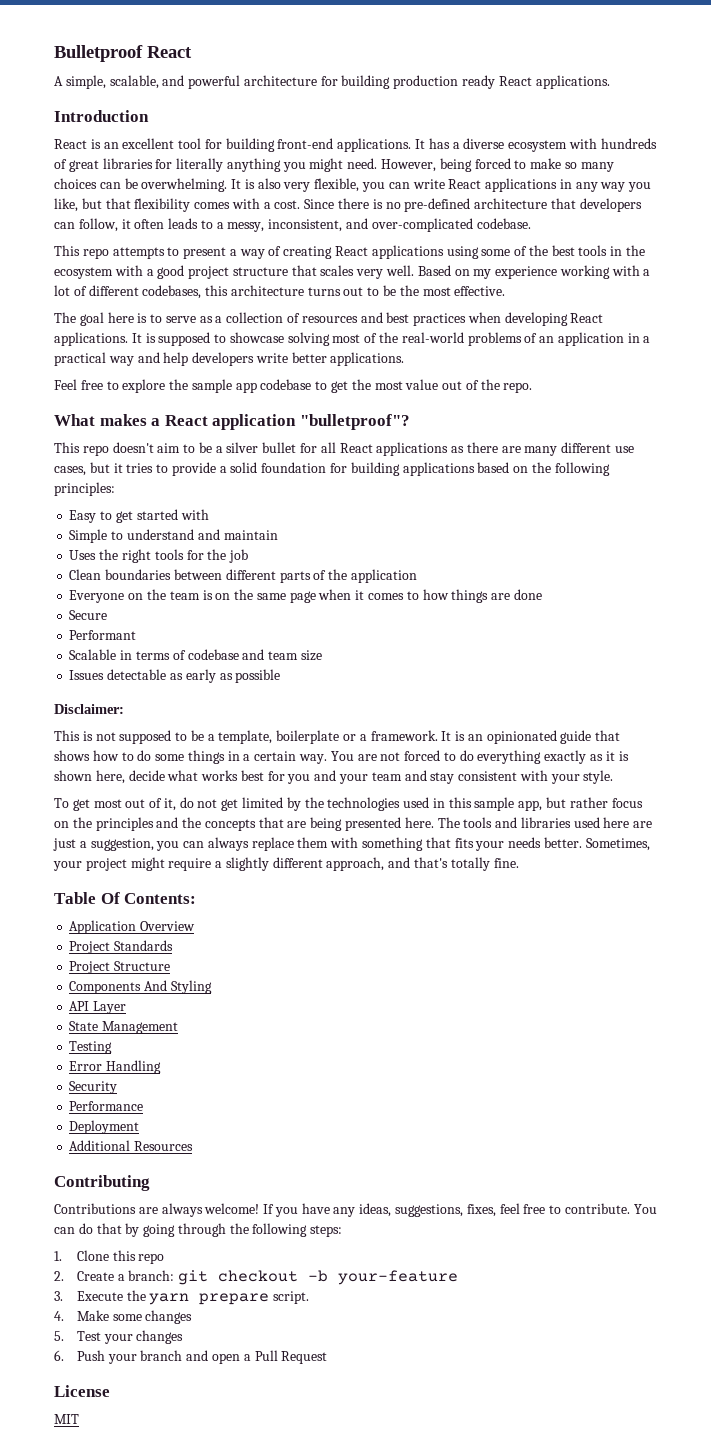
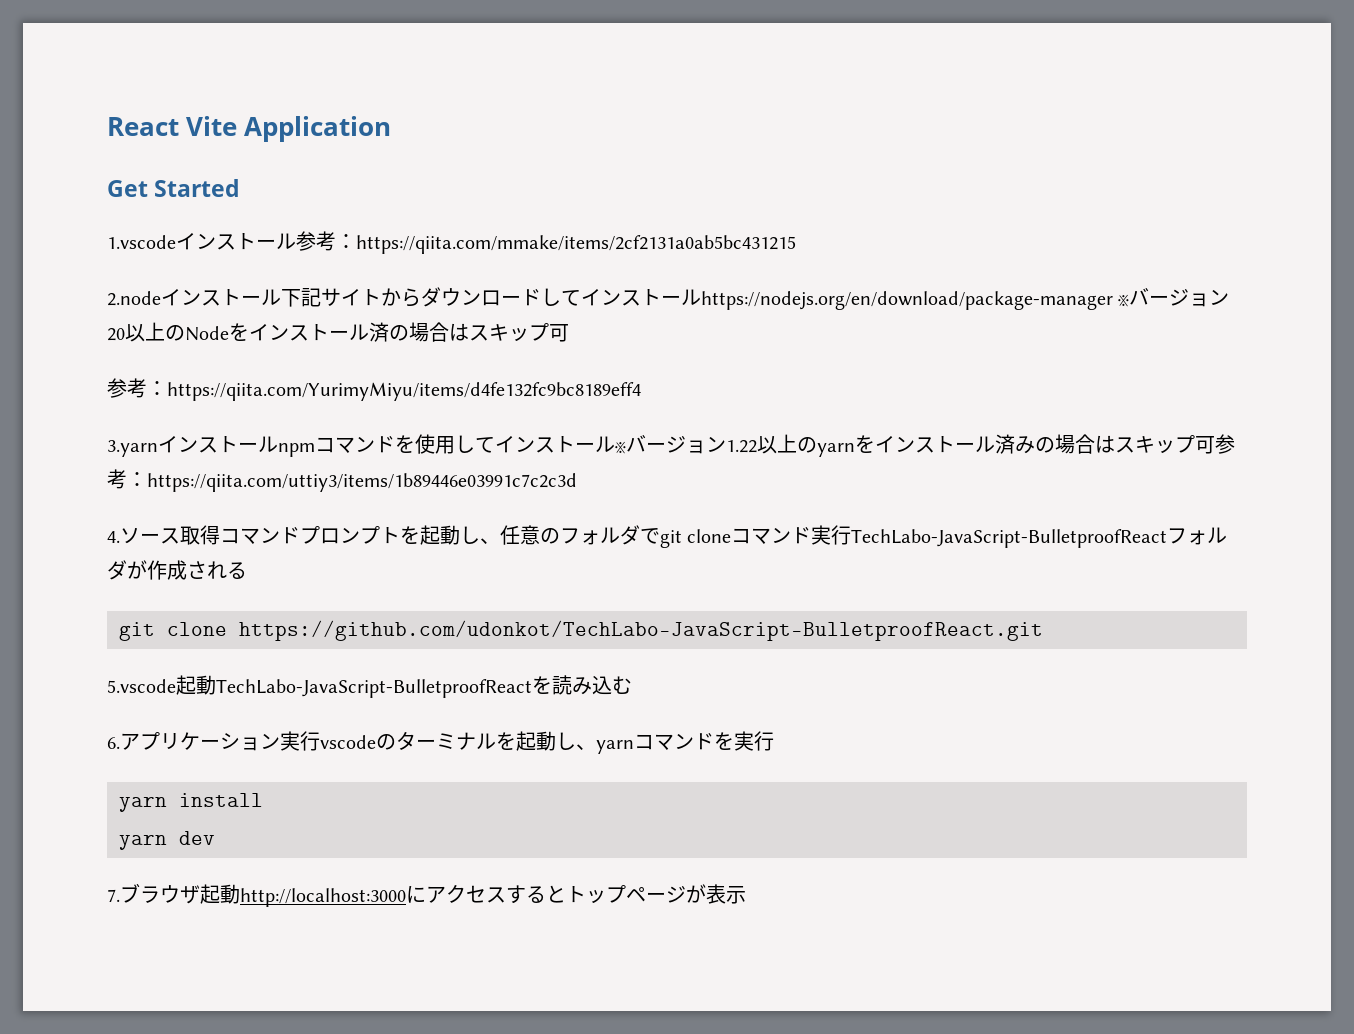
[54,45,192,62] [54,75,610,89] [54,110,149,122] [54,138,657,152] [54,158,614,172] [54,178,652,192] [54,198,642,212] [54,218,531,232] [54,245,646,259] [54,265,651,279] [54,285,506,299] [54,312,604,326] [54,332,651,346] [54,352,405,366] [54,379,533,393] [54,414,410,430] [54,442,635,456] [54,462,610,476] [54,482,115,496] [69,509,209,523] [69,529,278,543] [69,549,249,563] [69,569,417,583] [69,589,542,603] [69,610,108,620] [69,630,137,640] [69,649,322,661] [69,669,281,683] [54,704,124,714] [54,730,621,744] [54,750,629,764] [54,770,614,784] [54,797,643,811] [54,817,653,831] [53,837,650,851] [53,857,519,871] [54,892,197,904] [69,920,196,934] [69,940,174,954] [69,961,171,974] [69,980,212,994] [69,1001,127,1014] [69,1021,179,1034] [69,1041,113,1054] [69,1060,162,1074] [69,1081,118,1094] [69,1101,144,1111] [69,1120,140,1134] [69,1140,194,1151] [54,1175,150,1191] [54,1203,657,1217] [54,1223,343,1237] [54,1250,165,1264] [54,1270,459,1285] [54,1290,310,1305] [54,1310,193,1324] [54,1330,184,1344] [54,1350,328,1364] [54,1385,110,1397] [54,1414,79,1424] Bulletproof React // A simple, scalable, and powerful architecture for building production ready React applications. // Introduction // React is an excellent tool for building front-end applications. It has a diverse ecosystem with hundreds of great libraries for literally anything you might need. However, being forced to make so many choices can be overwhelming. It is also very flexible, you can write React applications in any way you like, but that flexibility comes with a cost. Since there is no pre-defined architecture that developers can follow, it often leads to a messy, inconsistent, and over-complicated codebase. // This repo attempts to present a way of creating React applications using some of the best tools in the ecosystem with a good project structure that scales very well. Based on my experience working with a lot of different codebases, this architecture turns out to be the most effective. // The goal here is to serve as a collection of resources and best practices when developing React applications. It is supposed to showcase solving most of the real-world problems of an application in a practical way and help developers write better applications. // Feel free to explore the sample app codebase to get the most value out of the repo. // What makes a React application "bulletproof"? // This repo doesn't aim to be a silver bullet for all React applications as there are many different use cases, but it tries to provide a solid foundation for building applications based on the following principles: // Easy to get started with // Simple to understand and maintain // Uses the right tools for the job // Clean boundaries between different parts of the application // Everyone on the team is on the same page when it comes to how things are done // Secure // Performant // Scalable in terms of codebase and team size // Issues detectable as early as possible // Disclaimer: // This is not supposed to be a template, boilerplate or a framework. It is an opinionated guide that shows how to do some things in a certain way. You are not forced to do everything exactly as it is shown here, decide what works best for you and your team and stay consistent with your style. // To get most out of it, do not get limited by the technologies used in this sample app, but rather focus on the principles and the concepts that are being presented here. The tools and libraries used here are just a suggestion, you can always replace them with something that fits your needs better. Sometimes, your project might require a slightly different approach, and that's totally fine. // Table Of Contents: // Application Overview // Project Standards // Project Structure // Components And Styling // API Layer // State Management // Testing // Error Handling // Security // Performance // Deployment // Additional Resources // Contributing // Contributions are always welcome! If you have any ideas, suggestions, fixes, feel free to contribute. You can do that by going through the following steps: // 1. Clone this repo // 2. Create a branch: git checkout -b your-feature // 3. Execute the yarn prepare script. // 4. Make some changes // 5. Test your changes // 6. Push your branch and open a Pull Request // License // MIT -> [107,116,391,142] [107,179,241,197] [107,231,796,254] [107,287,1230,310] [107,322,569,342] [107,378,641,401] [107,434,1235,457] [107,469,577,492] [107,525,1228,548] [107,560,247,580] [119,620,1043,641] [107,675,632,698] [107,731,774,754] [119,793,263,812] [119,831,215,850] [107,883,746,907] React Vite Application // Get Started // 1.vscodeインストール参考：https://qiita.com/mmake/items/2cf2131a0ab5bc431215 // 2.nodeインストール下記サイトからダウンロードしてインストールhttps://nodejs.org/en/download/package-manager ※バージョン20以上のNodeをインストール済の場合はスキップ可 // 参考：https://qiita.com/YurimyMiyu/items/d4fe132fc9bc8189eff4 // 3.yarnインストールnpmコマンドを使用してインストール※バージョン1.22以上のyarnをインストール済みの場合はスキップ可参考：https://qiita.com/uttiy3/items/1b89446e03991c7c2c3d // 4.ソース取得コマンドプロンプトを起動し、任意のフォルダでgit cloneコマンド実行TechLabo-JavaScript-BulletproofReactフォルダが作成される // git clone https://github.com/udonkot/TechLabo-JavaScript-BulletproofReact.git // 5.vscode起動TechLabo-JavaScript-BulletproofReactを読み込む // 6.アプリケーション実行vscodeのターミナルを起動し、yarnコマンドを実行 // yarn install // yarn dev // 7.ブラウザ起動http://localhost:3000にアクセスするとトップページが表示

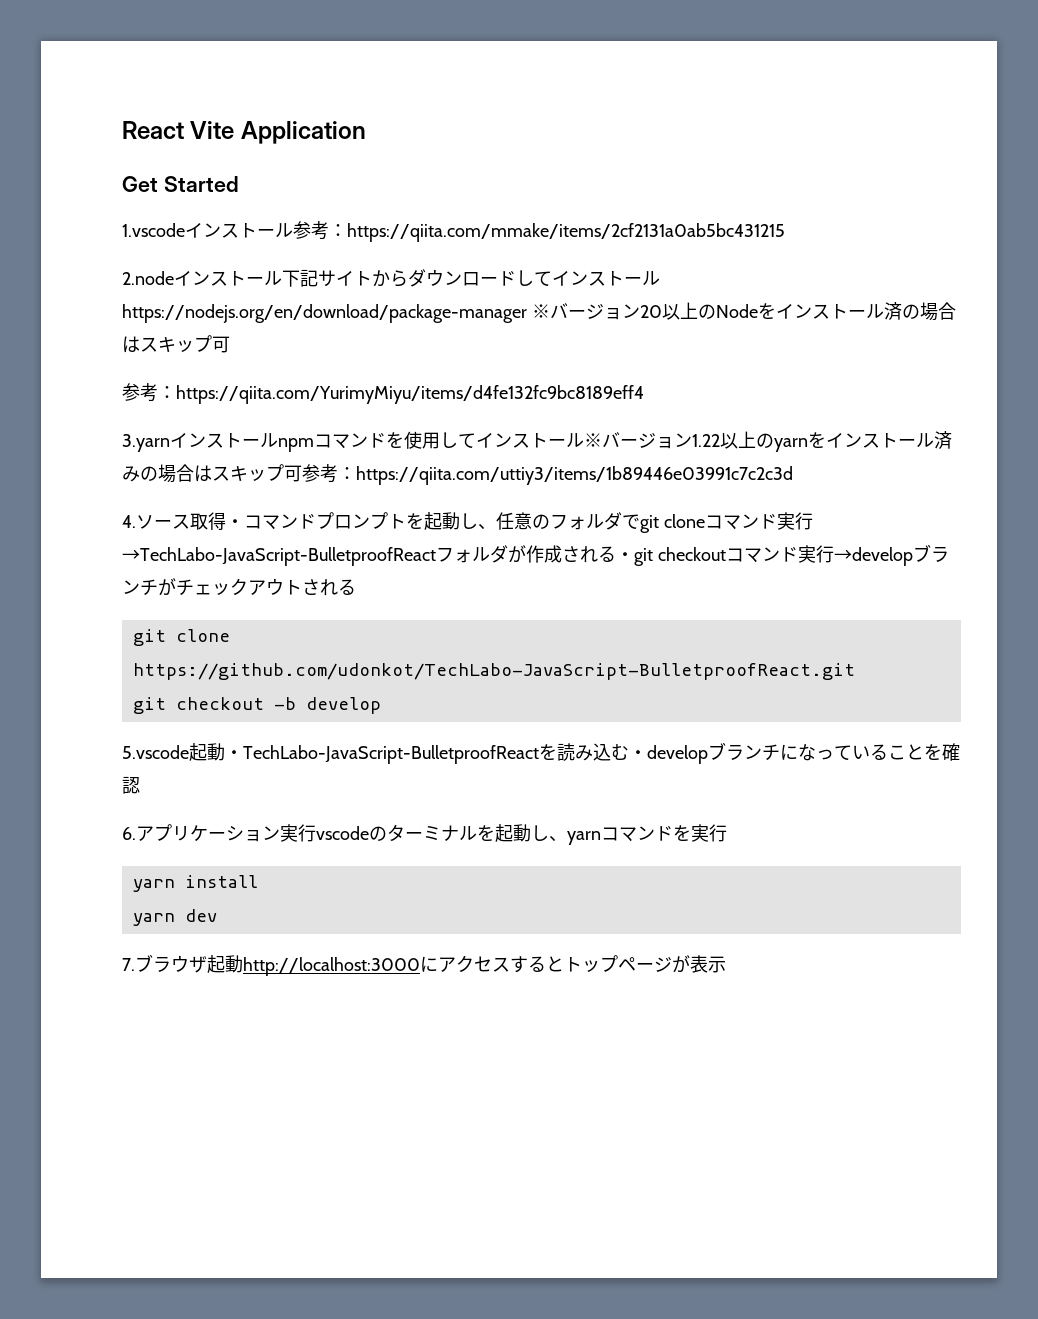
(220, 535) none -> [226,519,244,528] ・
[851,529,1168,548] TechLabo-JavaScript-BulletproofReact -> [122,547,436,566] →TechLabo-JavaScript-BulletproofReact
(247, 570) none -> [616,544,949,566] [122,578,356,596] ・git checkoutコマンド実行→developブランチがチェックアウトされる
(1043, 630) none -> [132,697,381,714] // git checkout -b develop
(216, 685) none -> [225,750,243,759] ・
(632, 685) none -> [629,742,960,764] [122,776,140,794] ・developブランチになっていることを確認

